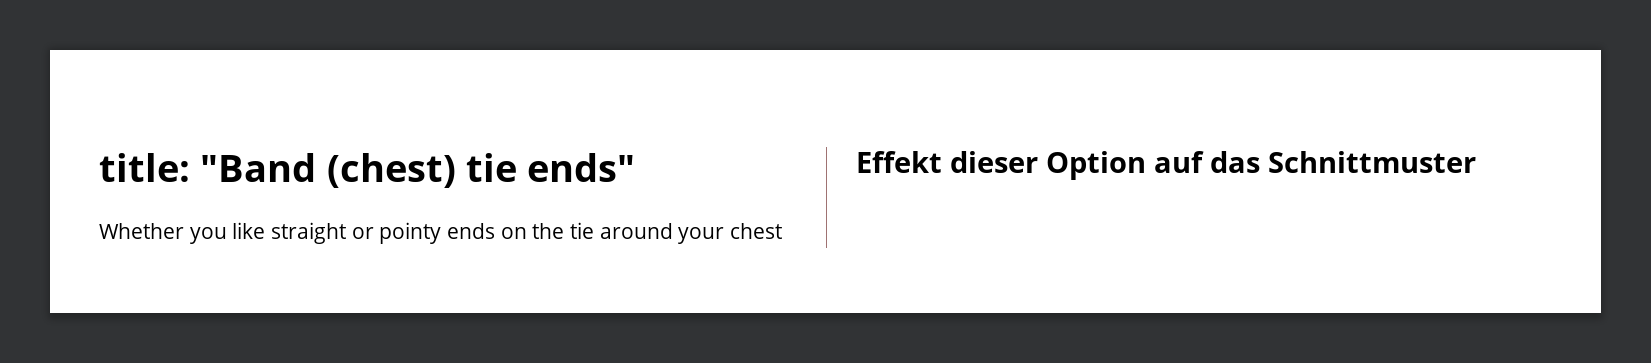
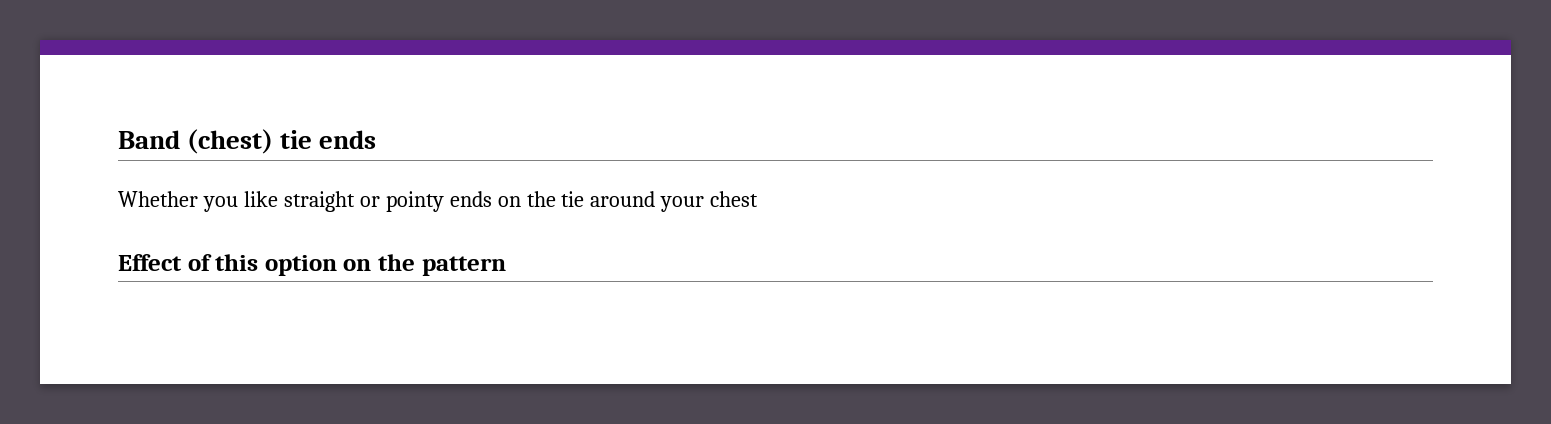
[99,153,317,182] title: "Band -> [118,130,180,149] Band
[527,153,636,182] ends" -> [319,130,377,149] ends
[856,151,1476,180] Effekt dieser Option auf das Schnittmuster -> [118,254,506,276] Effect of this option on the pattern

